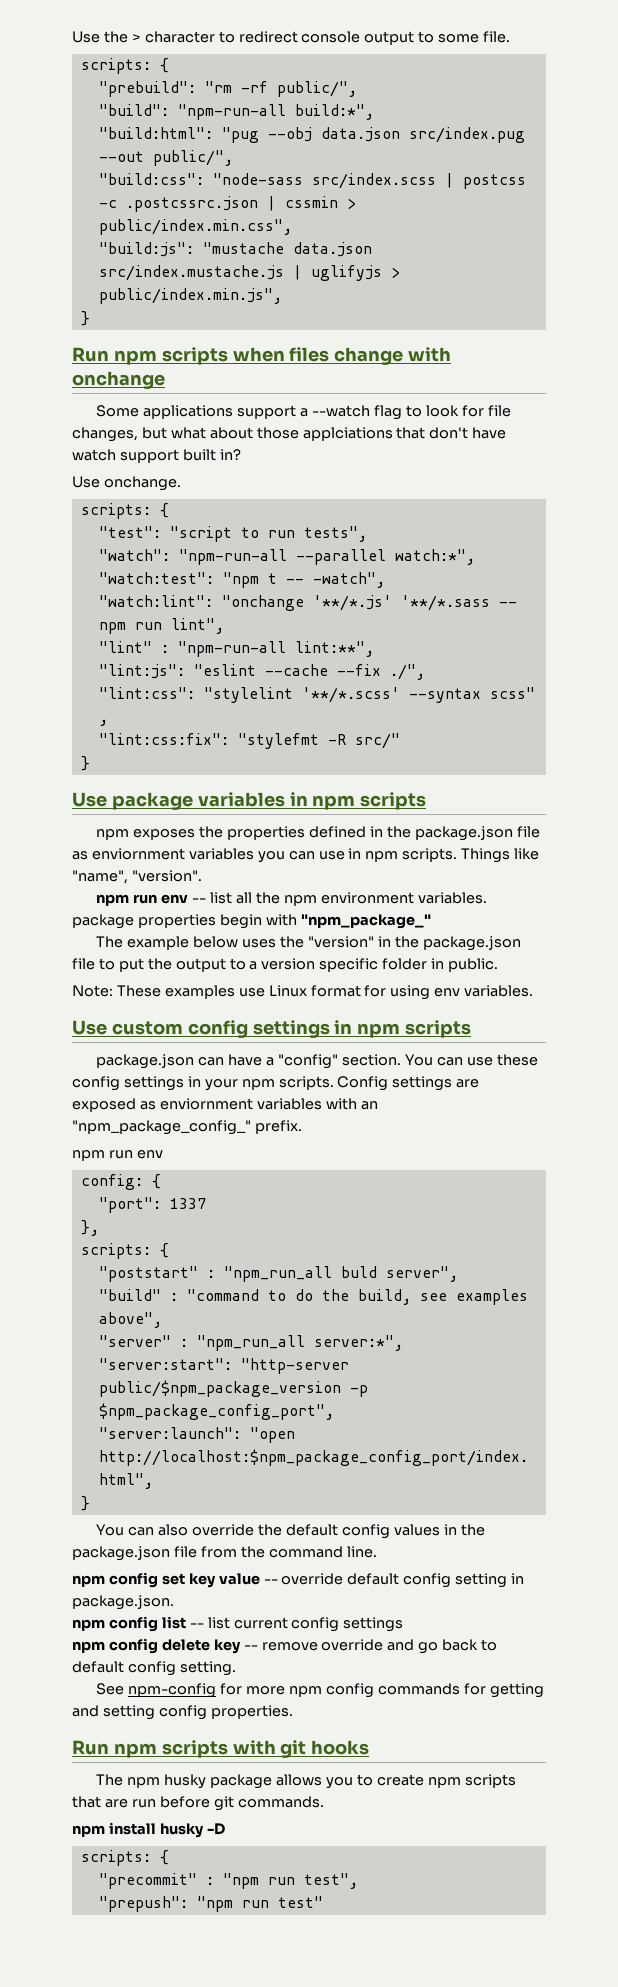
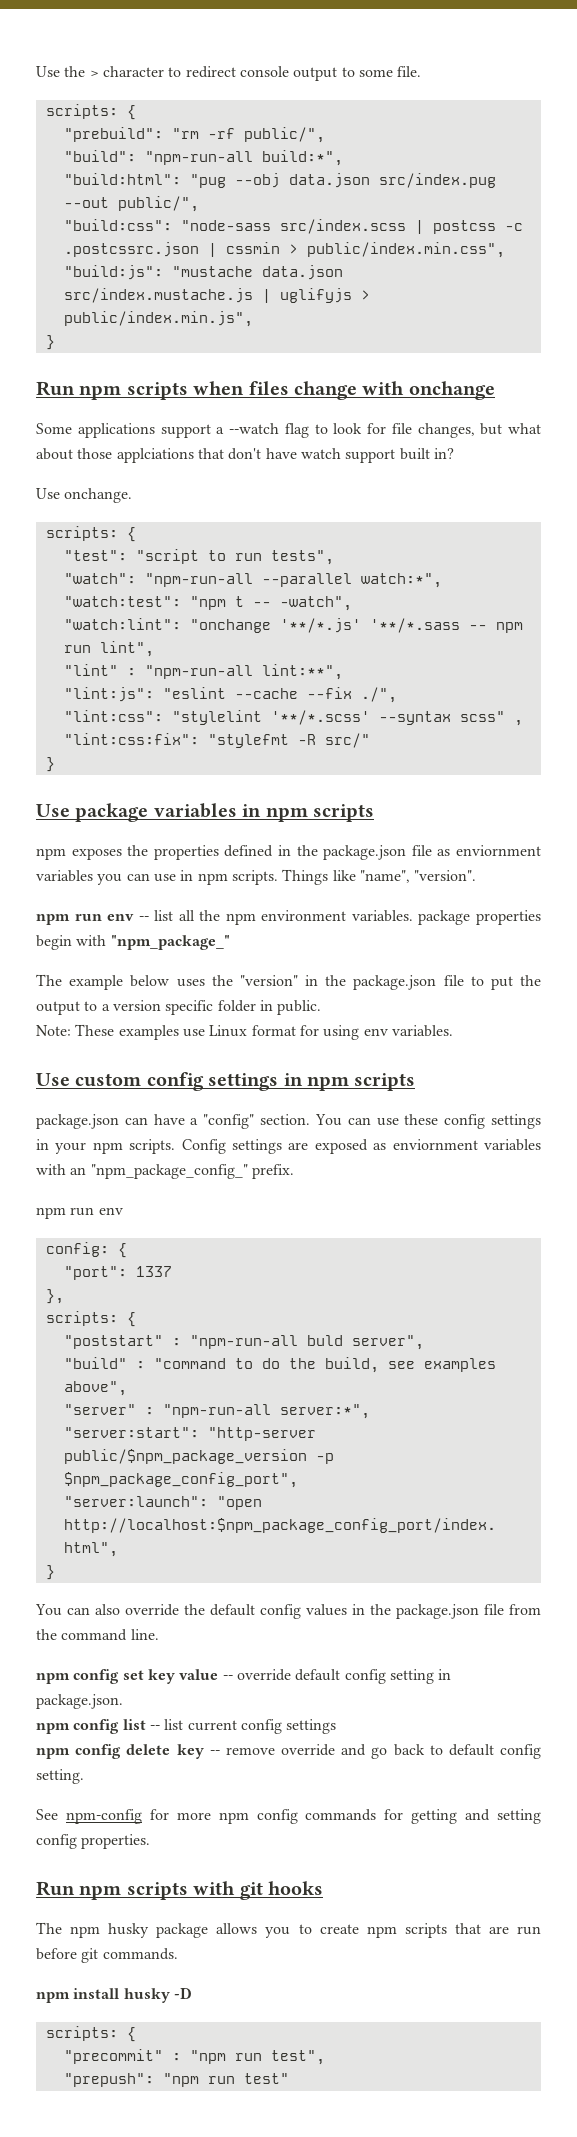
[223,1266,332,1282] "npm_run_all -> [189,1335,298,1349] "npm-run-all
[196,1335,305,1351] "npm_run_all -> [162,1404,271,1418] "npm-run-all

